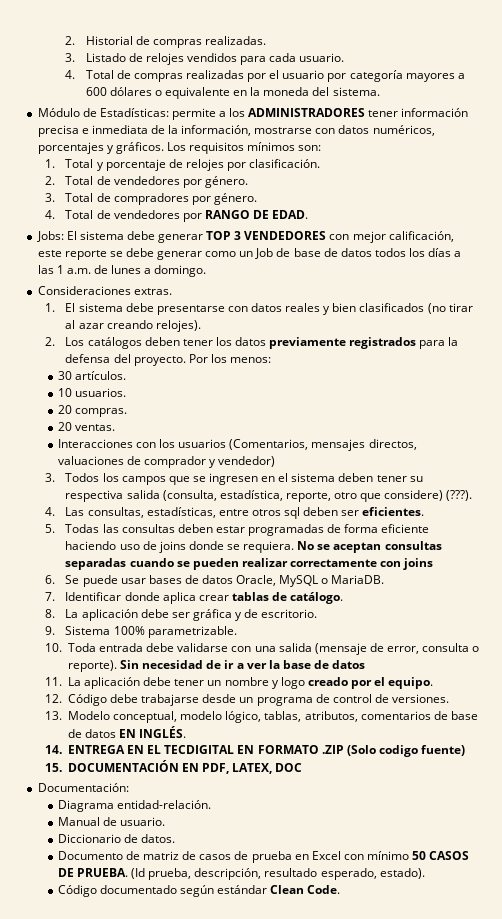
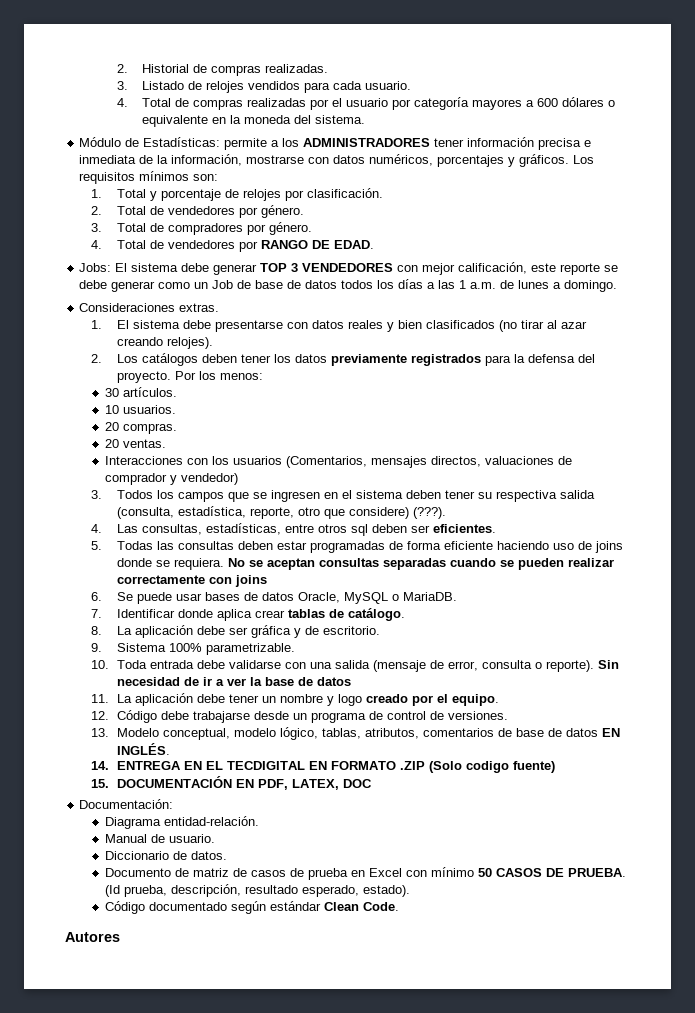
(341, 889) none -> [65,932,120,942] // Autores

